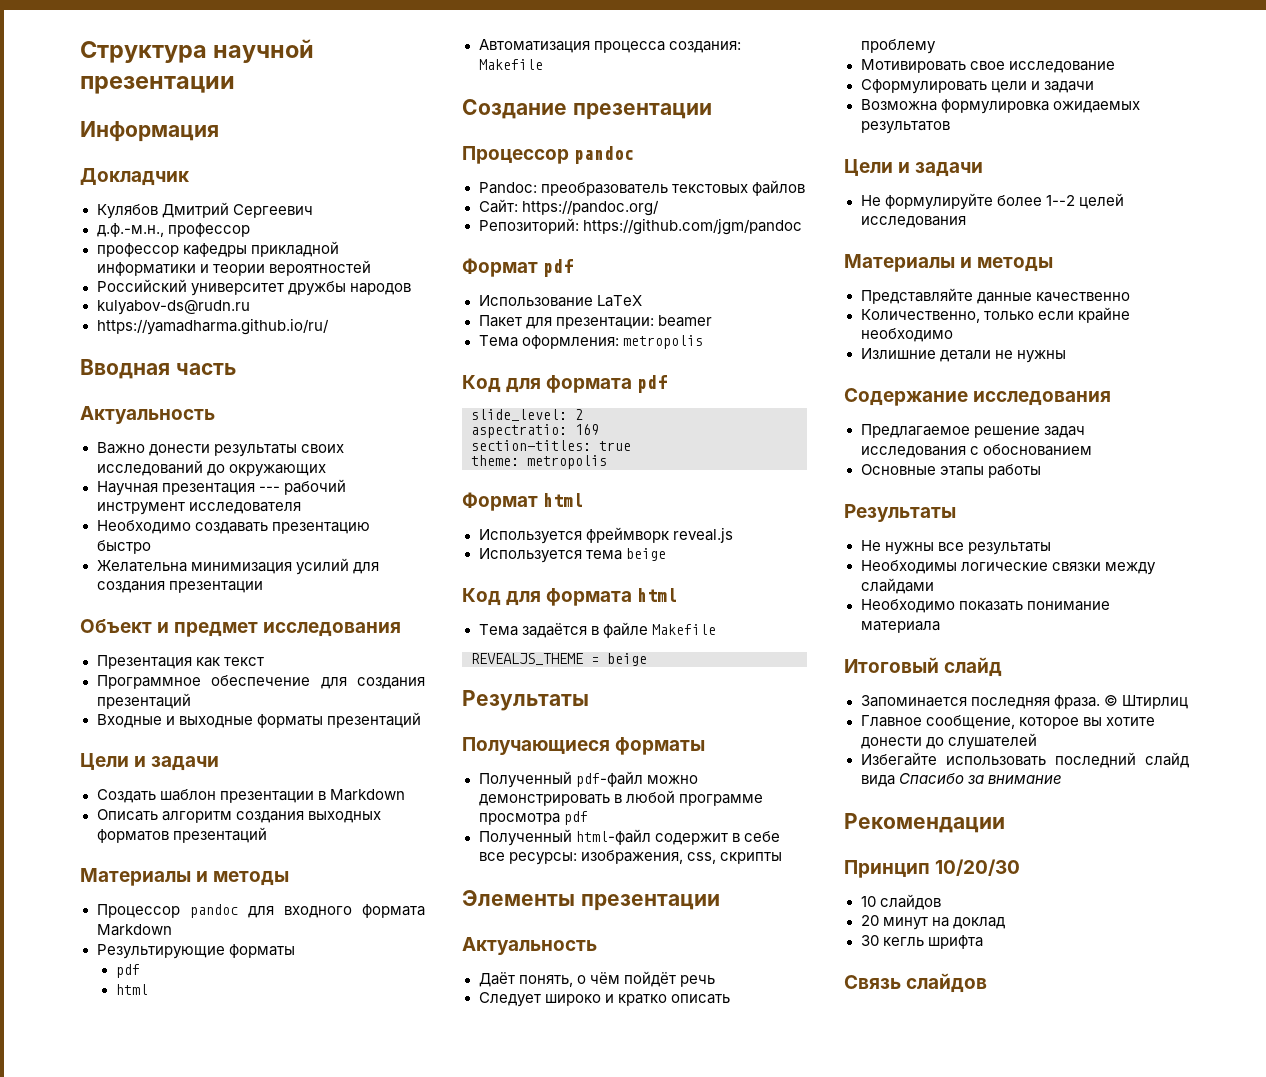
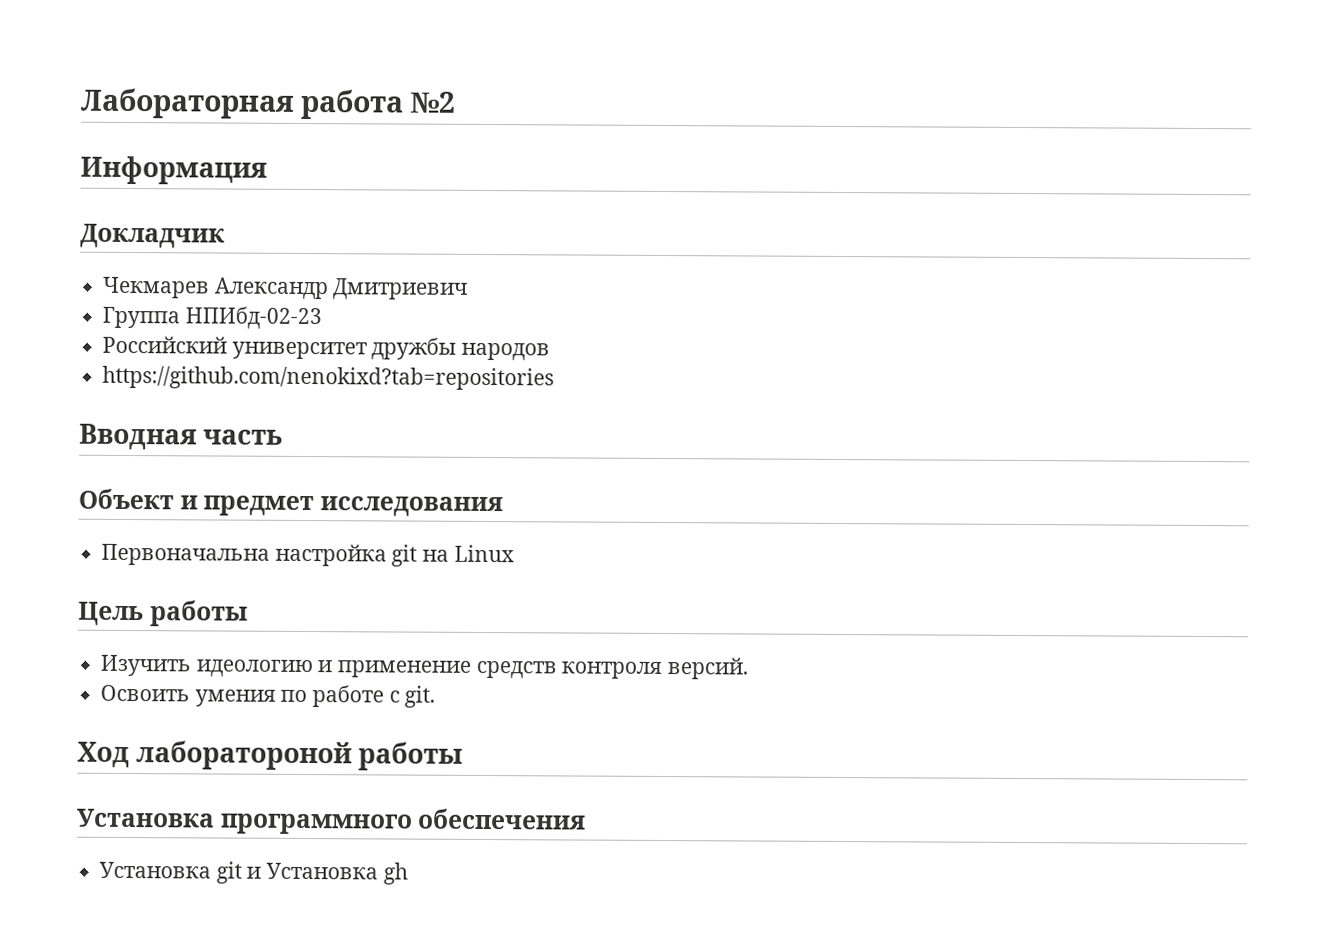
[80,39,315,63] [80,76,235,94] Структура научной презентации -> [80,87,457,120] Лабораторная работа №2
[96,202,313,219] [96,223,250,237] [96,241,339,257] [96,260,371,276] Кулябов Дмитрий Сергеевич // д.ф.-м.н., профессор // профессор кафедры прикладной информатики и теории вероятностей -> [102,276,469,300] [102,306,322,330] Чекмарев Александр Дмитриевич // Группа НПИбд-02-23
[96,300,250,315] [96,318,329,335] kulyabov-ds@rudn.ru // https://yamadharma.github.io/ru/ -> [102,365,555,391] https://github.com/nenokixd?tab=repositories
[80,406,215,424] [96,442,344,457] [96,460,326,477] [96,479,346,496] [96,502,301,515] [96,520,370,534] [96,540,151,554] [96,558,379,575] [96,581,263,593] [80,619,402,637] [96,655,264,669] [96,675,425,689] [96,693,191,709] [96,712,421,728] [80,753,220,771] [96,789,405,803] [96,809,381,823] [96,827,267,843] [80,868,290,886] [96,904,425,918] [96,924,172,936] [96,944,295,959] [115,964,140,978] [115,984,148,995] [478,39,741,53] [478,59,543,70] [462,99,712,120] [462,146,635,164] [478,180,805,196] [478,199,659,216] [478,218,802,235] [462,258,574,277] [478,295,642,307] [478,315,712,329] [478,335,703,349] [462,375,668,393] [471,409,583,421] [471,424,599,438] [471,440,631,451] [471,455,607,469] [462,492,584,511] [478,527,733,544] [478,548,666,563] [462,588,678,606] [478,622,716,638] [471,653,647,666] [462,690,589,711] [462,737,706,755] [478,771,698,788] [478,790,763,806] [478,811,588,825] [478,829,780,846] [478,850,782,865] [462,890,720,911] [462,937,597,955] [478,971,715,987] [478,992,730,1007] [860,39,936,54] [860,59,1115,73] [860,79,1094,94] [860,99,1140,114] [860,121,950,134] [844,159,984,177] [860,193,1124,210] [860,216,966,228] [844,254,1054,272] [860,288,1130,304] [860,307,1130,323] [860,328,953,342] [860,348,1066,363] [844,388,1112,406] [860,424,1085,438] [860,444,1092,458] [860,464,1041,478] [844,504,956,522] [860,540,1051,555] [860,560,1156,575] [860,578,934,594] [860,599,1110,613] [860,621,940,633] [844,657,1003,677] [860,695,1188,709] [860,715,1155,729] [860,733,1037,750] [860,752,1189,768] [860,773,1062,787] [844,813,1005,833] [844,859,1021,878] [860,894,941,910] [860,915,1005,930] [860,935,983,949] [844,973,988,993] Актуальность // Важно донести результаты своих исследований до окружающих // Научная презентация --- рабочий инструмент исследователя // Необходимо создавать презентацию быстро // Желательна минимизация усилий для создания презентации // Объект и предмет исследования // Презентация как текст // Программное обеспечение для создания презентаций // Входные и выходные форматы презентаций // Цели и задачи // Создать шаблон презентации в Markdown // Описать алгоритм создания выходных форматов презентаций // Материалы и методы // Процессор pandoc для входного формата Markdown // Результирующие форматы // pdf // html // Автоматизация процесса создания: Makefile // Создание презентации // Процессор pandoc // Pandoc: преобразователь текстовых файлов // Сайт: https://pandoc.org/ // Репозиторий: https://github.com/jgm/pandoc // Формат pdf // Использование LaTeX // Пакет для презентации: beamer // Тема оформления: metropolis // Код для формата pdf // slide_level: 2 // aspectratio: 169 // section-titles: true // theme: metropolis // Формат html // Используется фреймворк reveal.js // Используется тема beige // Код для формата html // Тема задаётся в файле Makefile // REVEALJS_THEME = beige // Результаты // Получающиеся форматы // Полученный pdf-файл можно демонстрировать в любой программе просмотра pdf // Полученный html-файл содержит в себе все ресурсы: изображения, css, скрипты // Элементы презентации // Актуальность // Даёт понять, о чём пойдёт речь // Следует широко и кратко описать проблему // Мотивировать свое исследование // Сформулировать цели и задачи // Возможна формулировка ожидаемых результатов // Цели и задачи // Не формулируйте более 1--2 целей исследования // Материалы и методы // Представляйте данные качественно // Количественно, только если крайне необходимо // Излишние детали не нужны // Содержание исследования // Предлагаемое решение задач исследования с обоснованием // Основные этапы работы // Результаты // Не нужны все результаты // Необходимы логические связки между слайдами // Необходимо показать понимание материала // Итоговый слайд // Запоминается последняя фраза. © Штирлиц // Главное сообщение, которое вы хотите донести до слушателей // Избегайте использовать последний слайд вида Спасибо за внимание // Рекомендации // Принцип 10/20/30 // 10 слайдов // 20 минут на доклад // 30 кегль шрифта // Связь слайдов -> [78,488,503,518] [101,543,515,567] [78,600,248,627] [100,654,749,680] [100,684,436,708] [77,740,464,771] [76,808,587,835] [99,861,408,885] Объект и предмет исследования // Первоначальна настройка git на Linux // Цель работы // Изучить идеологию и применение средств контроля версий. // Освоить умения по работе с git. // Ход лаборатороной работы // Установка программного обеспечения // Установка git и Установка gh

